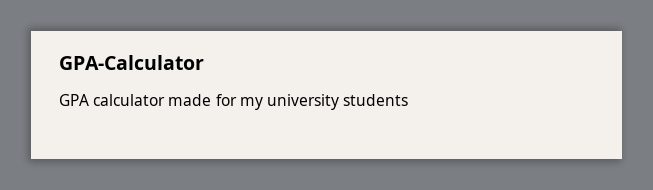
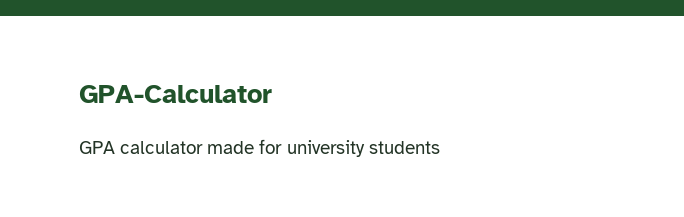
[239,97,263,110] my -> (283, 146) none

